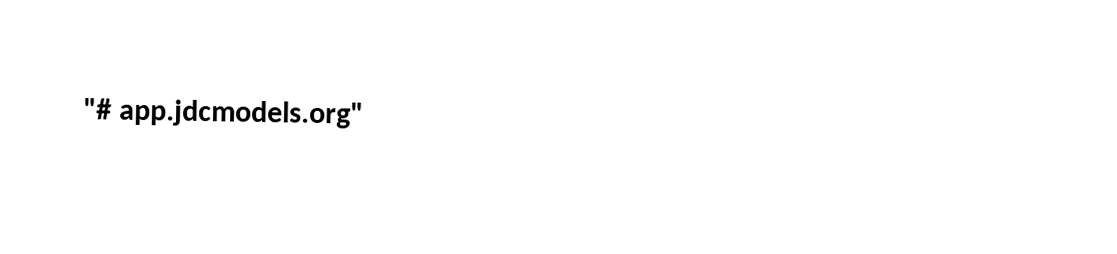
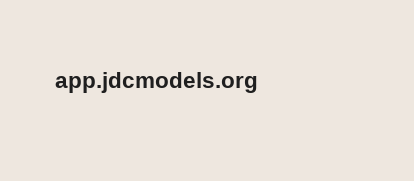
[83,98,365,129] "# app.jdcmodels.org" -> [55,72,258,93] app.jdcmodels.org

